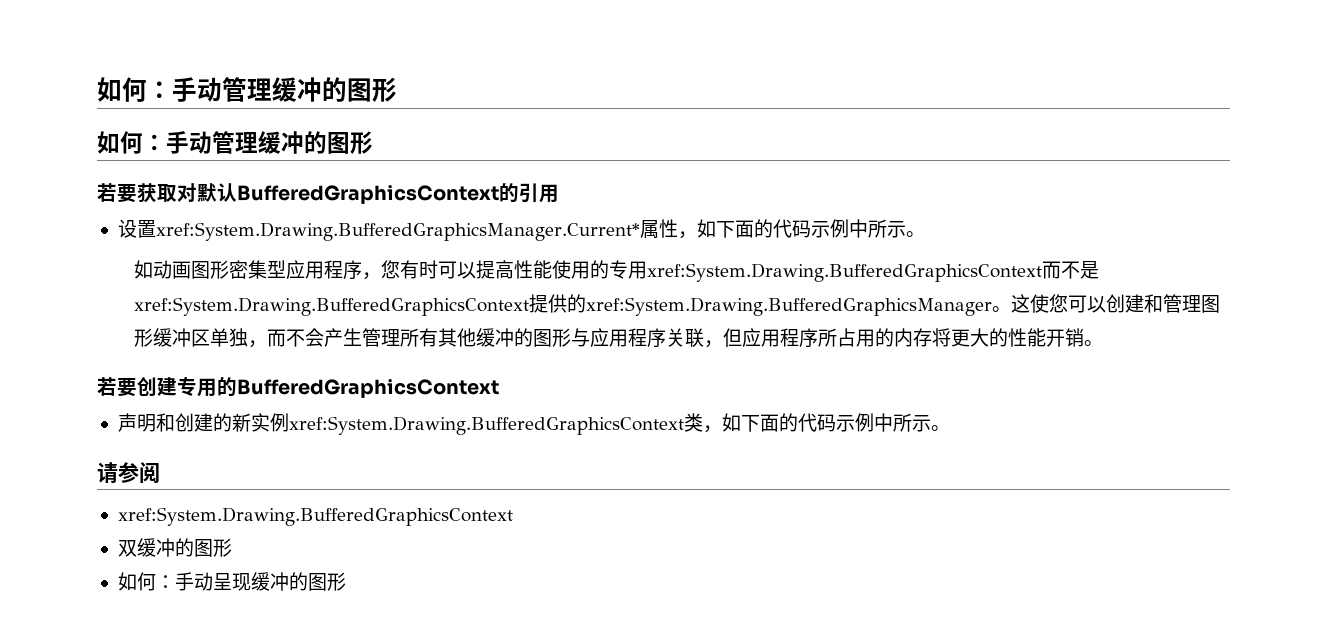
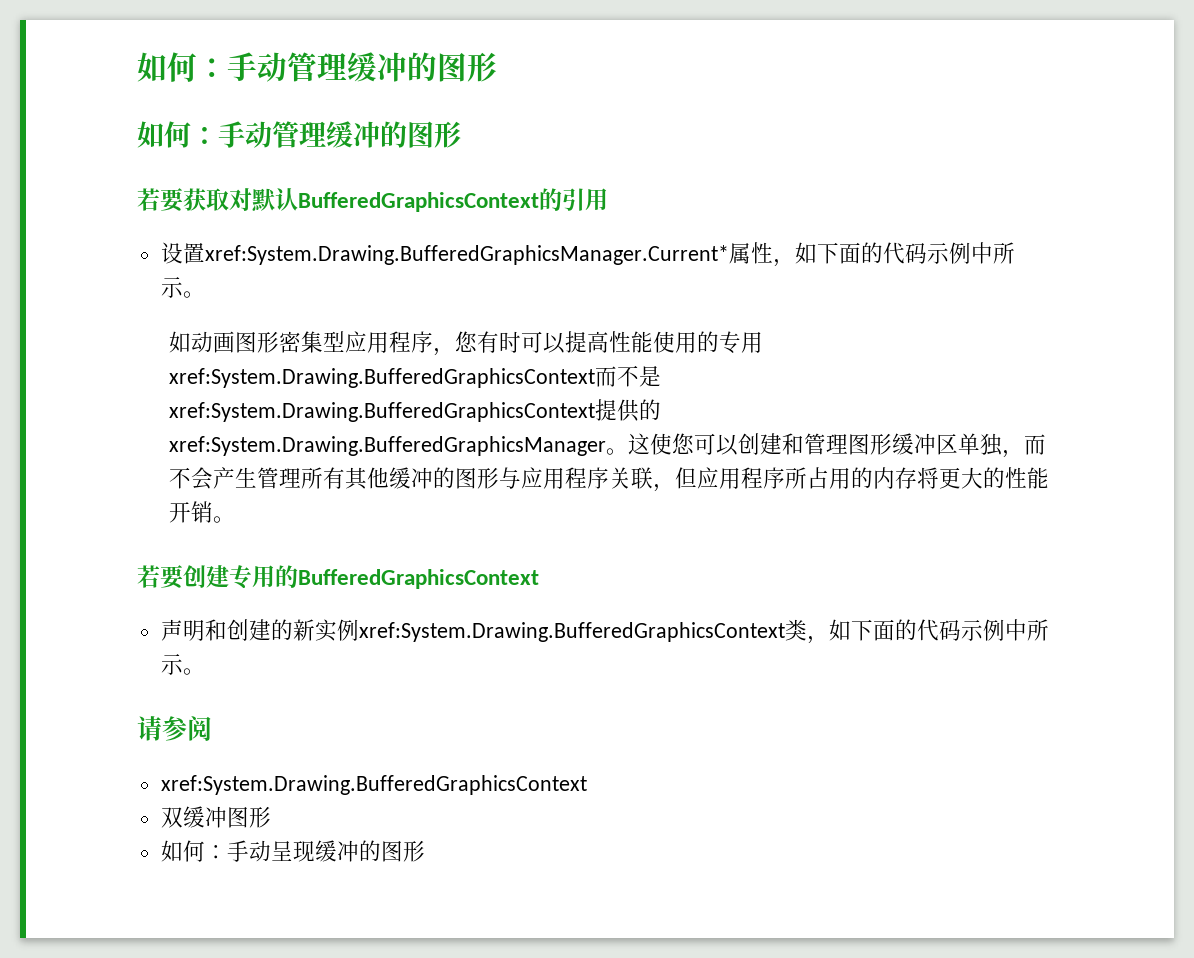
[174,538,194,557] 的 -> (227, 817) none

